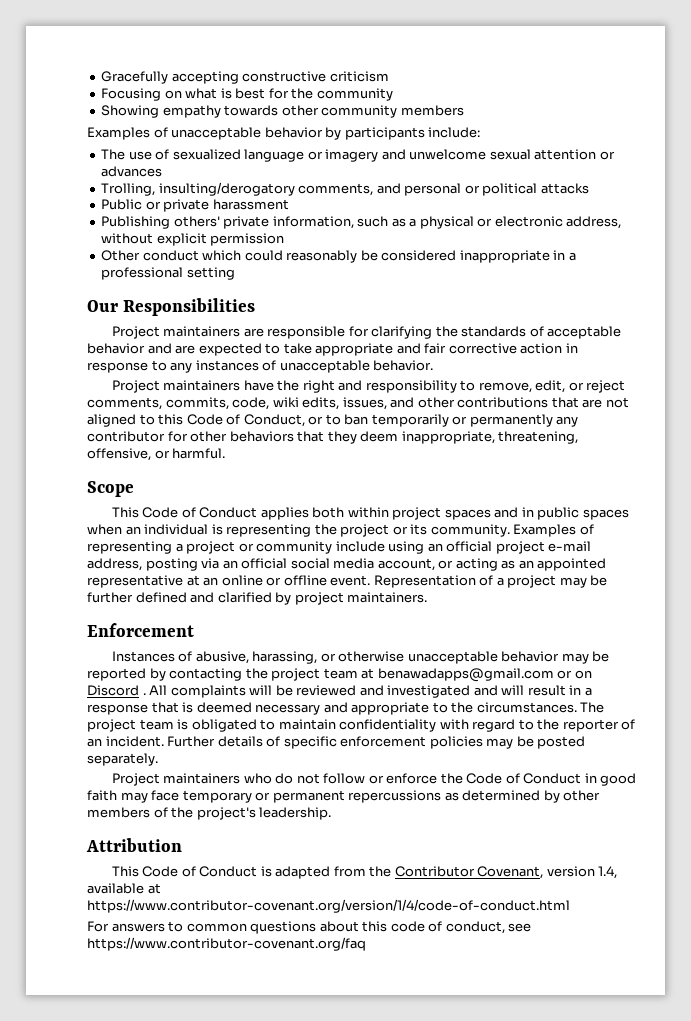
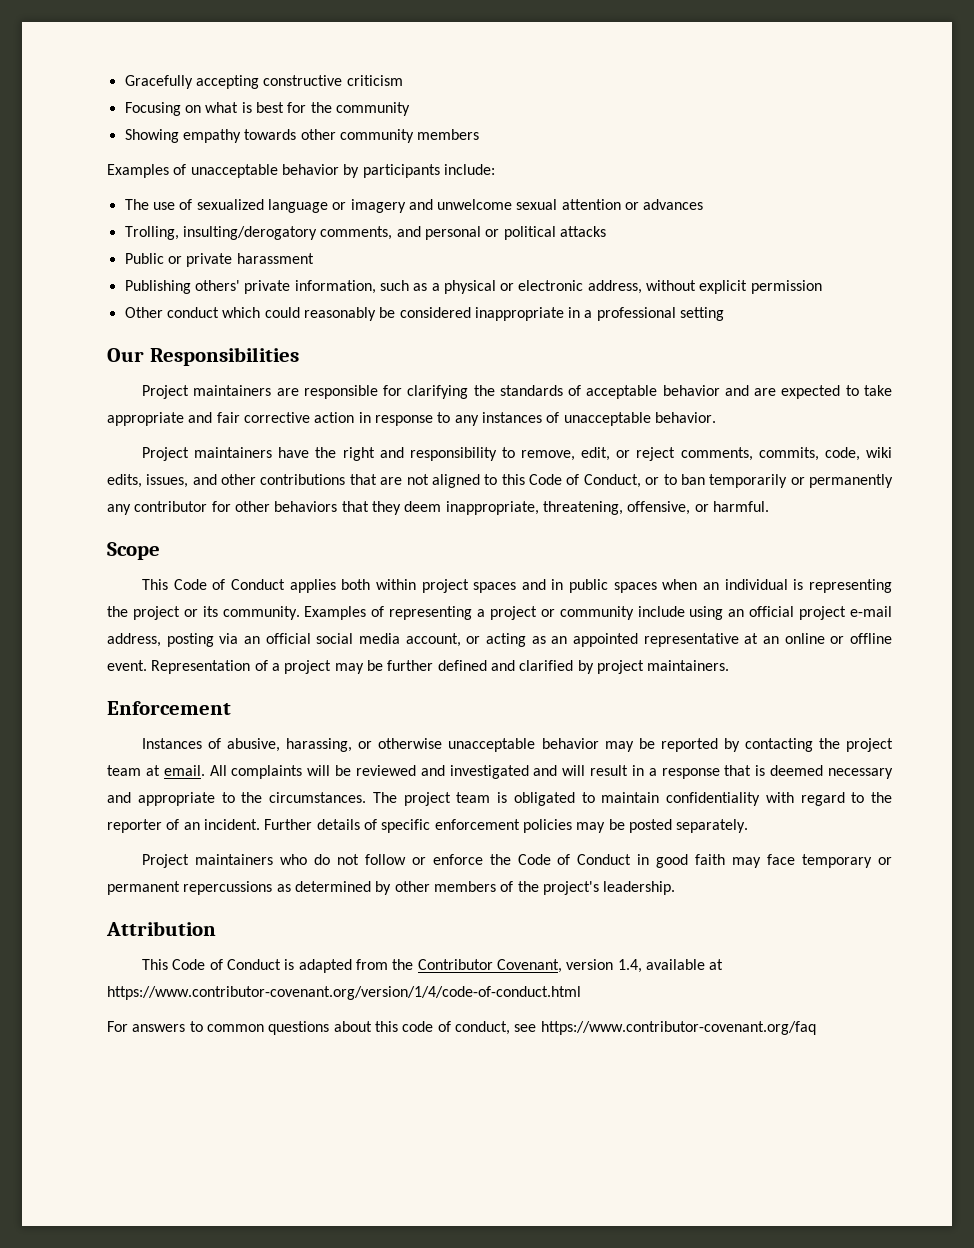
[377,668,592,682] [87,685,146,696] benawadapps@gmail.com or on Discord . -> [163,765,205,776] email.

